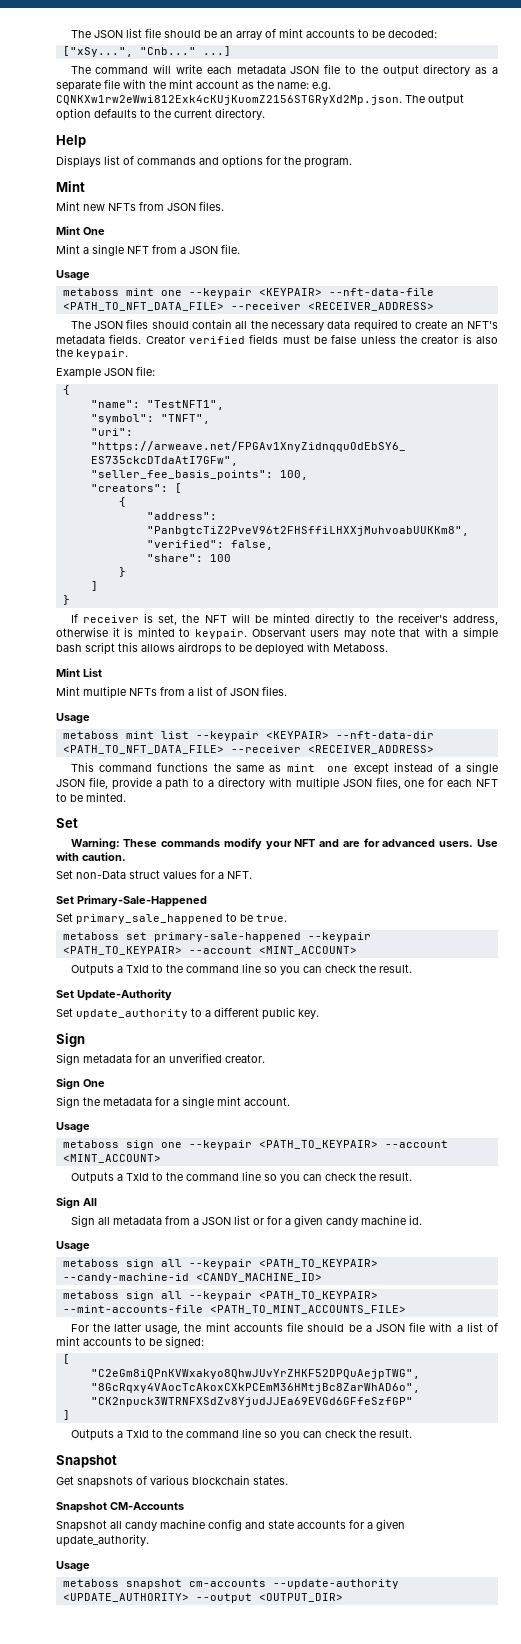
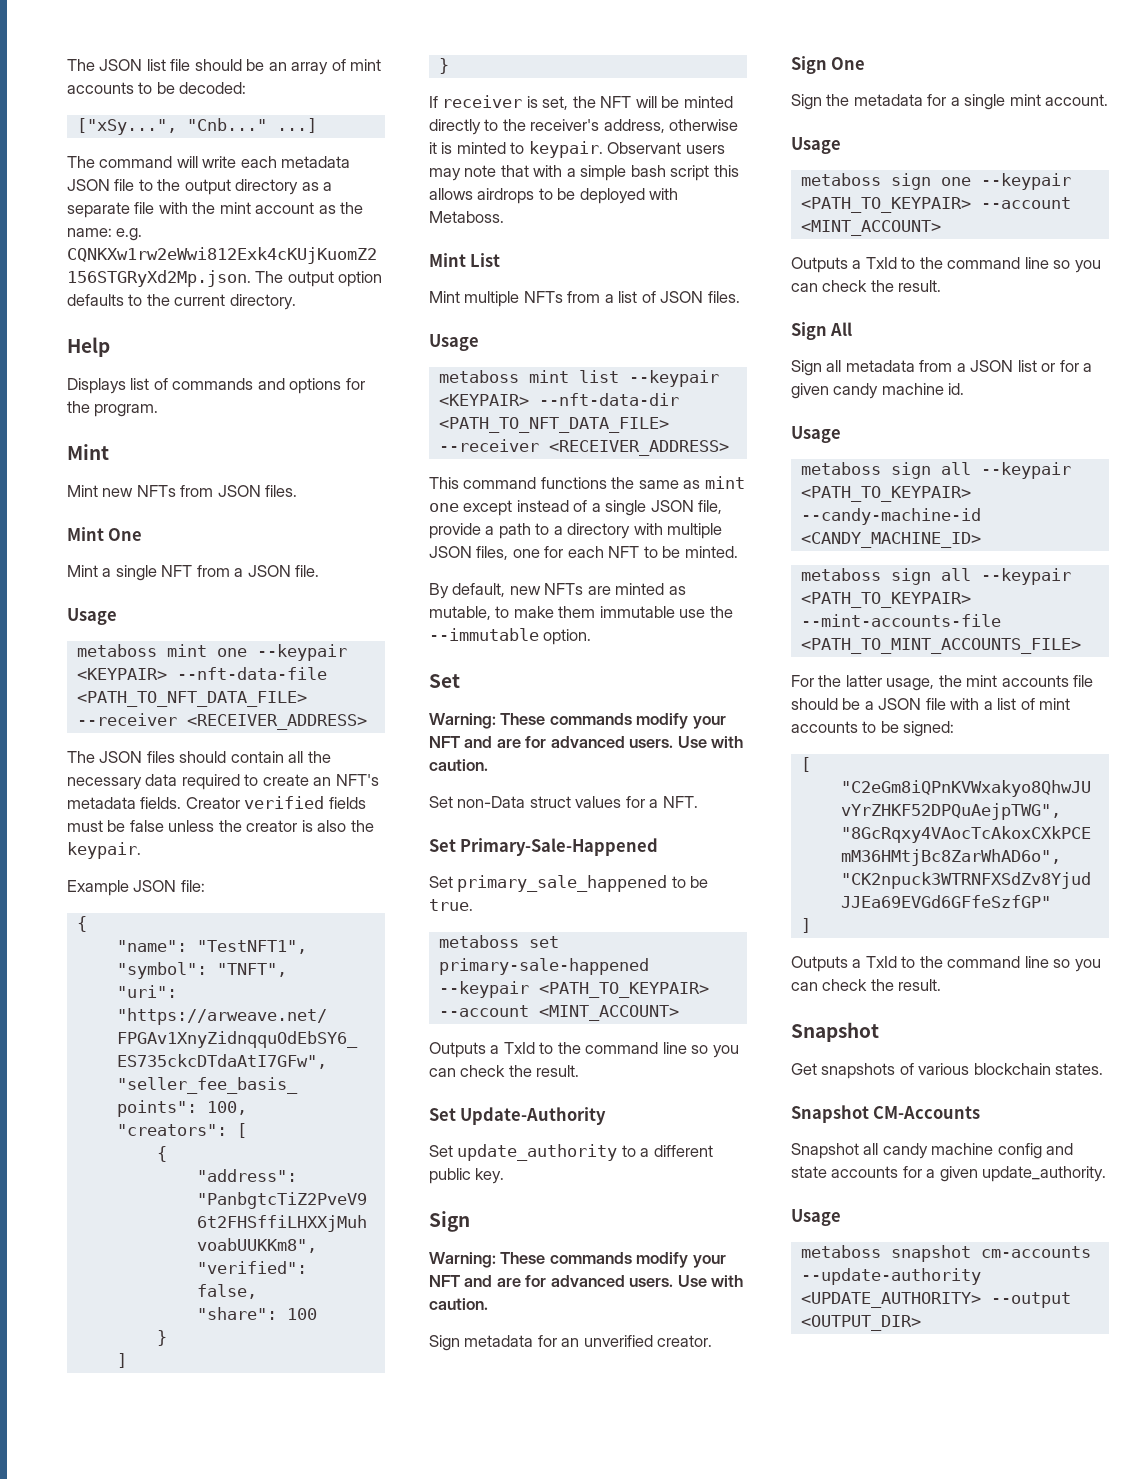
(126, 797) none -> [429,583,686,599] [429,606,733,620] [429,628,592,645] // By default, new NFTs are minted as mutable, to make them immutable use the --immutable option.
(85, 1040) none -> [429,1252,726,1268] [429,1275,744,1287] [429,1298,488,1310] // Warning: These commands modify your NFT and are for advanced users. Use with caution.

